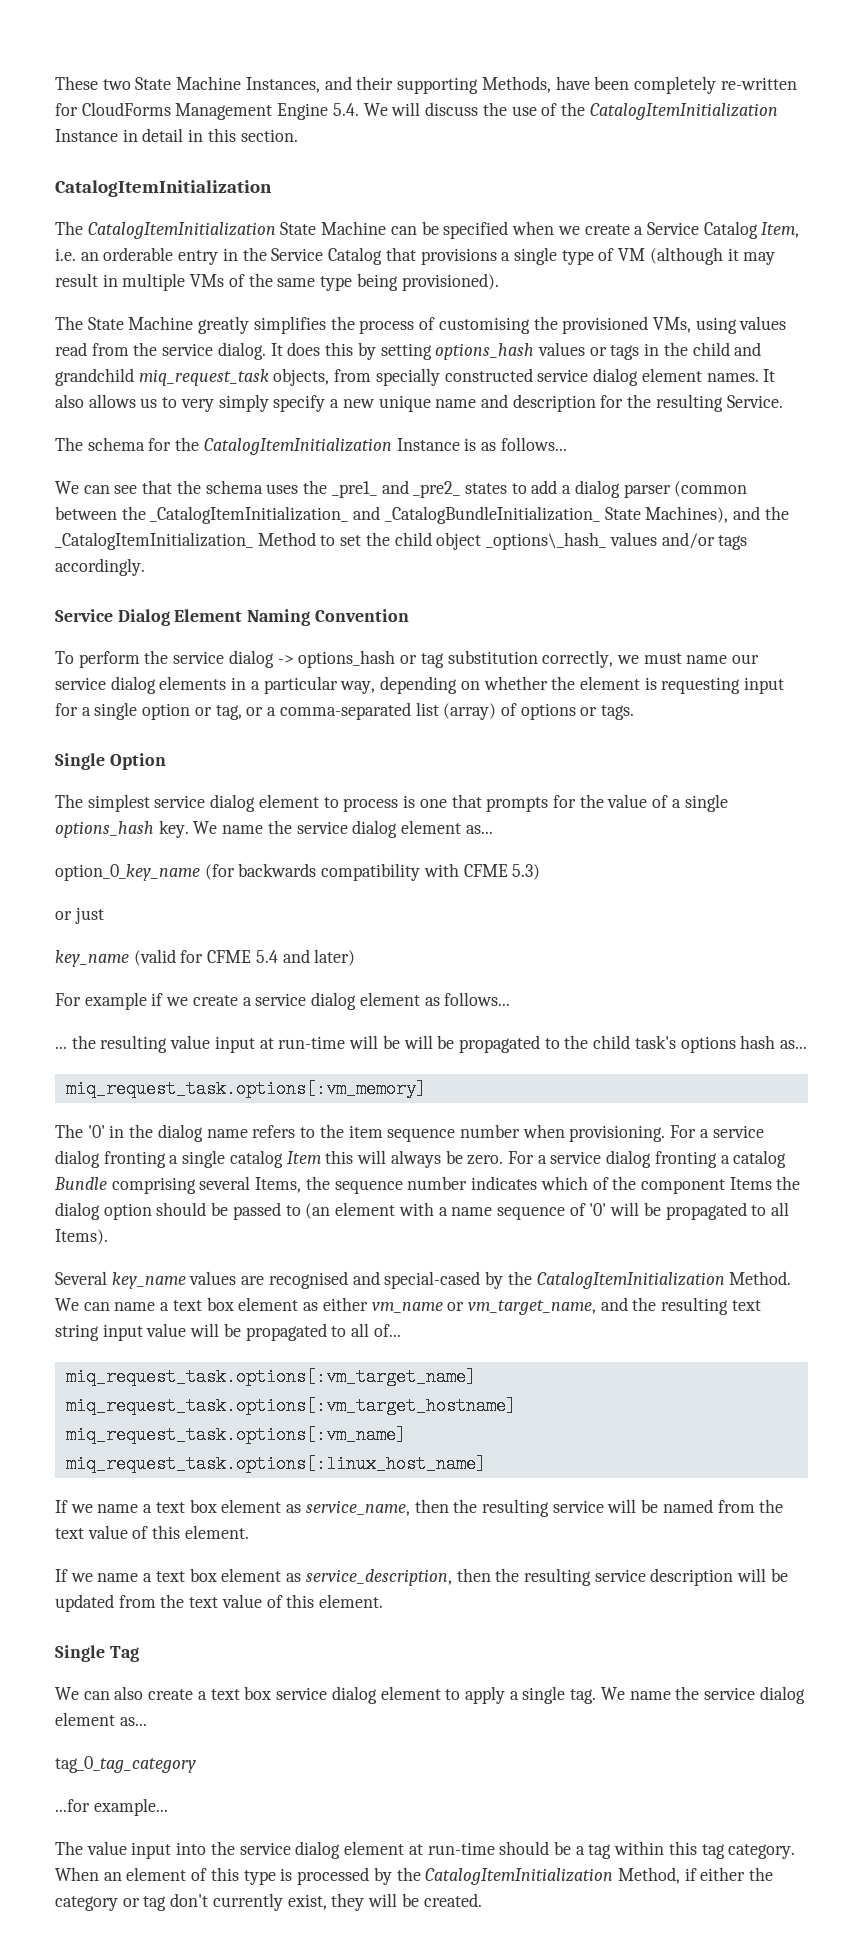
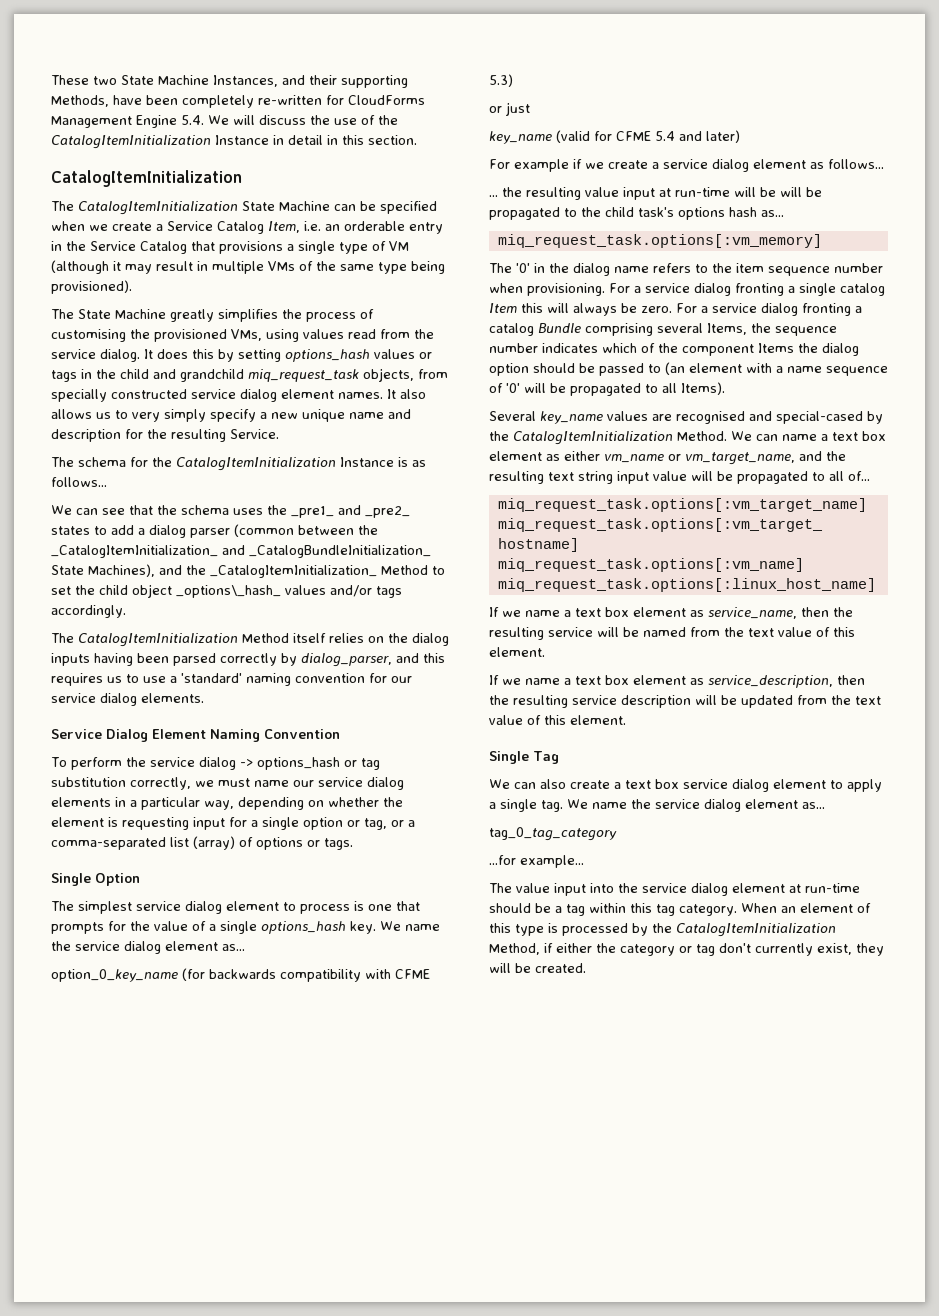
(145, 567) none -> [51,633,449,647] [51,653,445,667] [51,673,412,686] [51,693,204,706] // The CatalogItemInitialization Method itself relies on the dialog inputs having been parsed correctly by dialog_parser, and this requires us to use a 'standard' naming convention for our service dialog elements.

